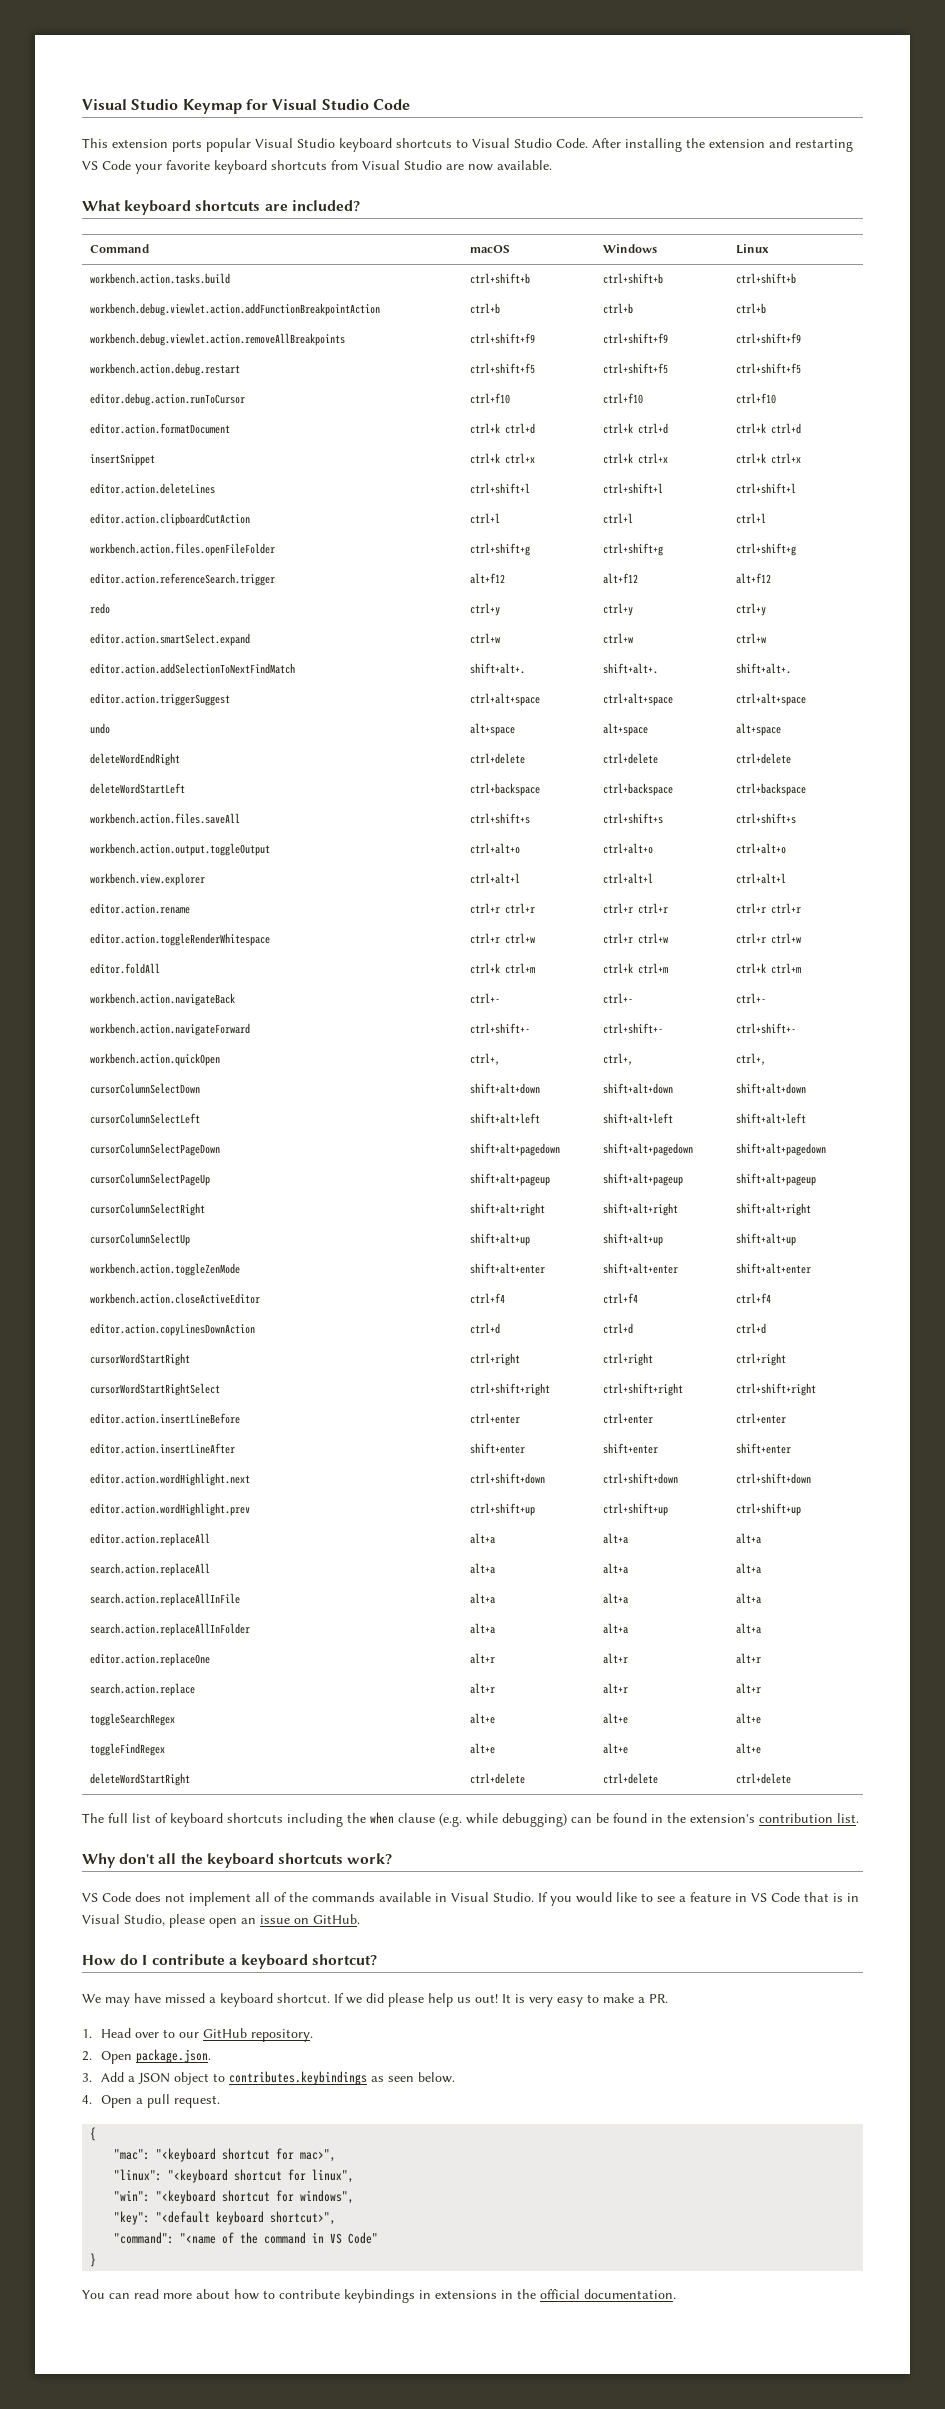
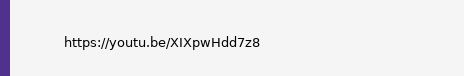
[82,99,410,114] [82,138,853,152] [82,160,552,174] [82,200,360,215] [90,244,150,253] [470,245,511,253] [603,244,658,253] [736,244,770,254] [90,273,231,284] [470,273,531,284] [603,273,664,284] [736,273,797,284] [90,303,381,316] [470,303,501,314] [603,303,634,314] [736,303,767,314] [90,333,346,346] [470,333,536,344] [603,333,669,344] [736,333,802,344] [90,363,241,376] [470,363,536,374] [603,363,669,374] [736,363,802,374] [90,393,246,406] [470,393,511,404] [603,393,644,404] [736,393,777,404] [90,423,231,434] [470,423,536,434] [603,423,669,434] [736,423,802,434] [90,454,156,466] [470,453,536,464] [603,453,669,464] [736,453,802,464] [90,483,216,494] [470,483,531,494] [603,483,664,494] [736,483,797,494] [90,513,251,526] [470,513,501,524] [603,513,634,524] [736,513,767,524] [90,543,276,556] [470,543,531,556] [603,543,664,556] [736,543,797,556] [90,573,276,586] [470,573,506,584] [603,573,639,584] [736,573,772,584] [90,603,111,614] [470,603,501,616] [603,603,634,616] [736,603,767,616] [90,633,251,646] [470,633,501,644] [603,633,634,644] [736,633,767,644] [90,663,296,674] [470,663,526,674] [603,663,659,674] [736,663,792,674] [90,693,231,706] [470,693,541,706] [603,693,674,706] [736,693,807,706] [90,723,111,734] [470,723,516,736] [603,723,649,736] [736,723,782,736] [90,753,181,766] [470,753,526,764] [603,753,659,764] [736,753,792,764] [90,783,186,794] [470,783,541,796] [603,783,674,796] [736,783,807,796] [90,813,241,824] [470,813,531,824] [603,813,664,824] [736,813,797,824] [90,843,271,856] [470,843,521,854] [603,843,654,854] [736,843,787,854] [90,873,206,886] [470,873,521,884] [603,873,654,884] [736,873,787,884] [90,903,191,914] [470,903,536,914] [603,903,669,914] [736,903,802,914] [90,933,271,946] [470,933,536,944] [603,933,669,944] [736,933,802,944] [90,963,161,974] [470,963,536,974] [603,963,669,974] [736,963,802,974] [90,993,236,1006] [470,993,501,1004] [603,993,634,1004] [736,993,767,1004] [90,1023,251,1036] [470,1023,531,1034] [603,1023,664,1034] [736,1023,797,1034] [90,1053,221,1066] [470,1053,501,1065] [603,1053,634,1065] [736,1053,767,1065] [90,1083,201,1094] [470,1083,541,1094] [603,1083,674,1094] [736,1083,807,1094] [90,1113,201,1124] [470,1113,541,1124] [603,1113,674,1124] [736,1113,807,1124] [90,1143,221,1156] [470,1143,561,1156] [603,1143,694,1156] [736,1143,827,1156] [90,1173,211,1186] [470,1173,551,1186] [603,1173,684,1186] [736,1173,817,1186] [90,1203,206,1216] [470,1203,546,1216] [603,1203,679,1216] [736,1203,812,1216] [90,1233,191,1246] [470,1233,531,1246] [603,1233,664,1246] [736,1233,797,1246] [90,1263,241,1276] [470,1263,546,1274] [603,1263,679,1274] [736,1263,812,1274] [90,1293,261,1304] [470,1293,506,1304] [603,1293,639,1304] [736,1293,772,1304] [90,1323,256,1336] [470,1323,501,1334] [603,1323,634,1334] [736,1323,767,1334] [90,1353,191,1366] [470,1353,521,1366] [603,1353,654,1366] [736,1353,787,1366] [90,1383,221,1396] [470,1383,551,1396] [603,1383,684,1396] [736,1383,817,1396] [90,1413,241,1424] [470,1413,521,1424] [603,1413,654,1424] [736,1413,787,1424] [90,1443,236,1454] [470,1443,526,1454] [603,1443,659,1454] [736,1443,792,1454] [90,1473,251,1486] [470,1473,546,1484] [603,1473,679,1484] [736,1473,812,1484] [90,1503,251,1516] [470,1503,536,1516] [603,1503,669,1516] [736,1503,802,1516] [90,1533,211,1546] [470,1533,496,1544] [603,1533,629,1544] [736,1533,762,1544] [90,1563,211,1576] [470,1563,496,1574] [603,1563,629,1574] [736,1563,762,1574] [90,1593,241,1606] [470,1593,496,1604] [603,1593,629,1604] [736,1593,762,1604] [90,1623,251,1636] [470,1623,496,1634] [603,1623,629,1634] [736,1623,762,1634] [90,1653,211,1666] [470,1653,496,1664] [603,1653,629,1664] [736,1653,762,1664] [90,1683,196,1696] [470,1683,496,1694] [603,1683,629,1694] [736,1683,762,1694] [90,1713,176,1726] [470,1713,496,1724] [603,1713,629,1724] [736,1713,762,1724] [90,1743,166,1756] [470,1743,496,1754] [603,1743,629,1754] [736,1743,762,1754] [90,1773,191,1786] [470,1773,526,1784] [603,1773,659,1784] [736,1773,792,1784] [82,1812,859,1827] [82,1853,393,1868] [82,1892,859,1906] [82,1914,360,1928] [82,1954,378,1969] [82,1993,668,2007] [82,2028,314,2042] [82,2049,212,2064] [82,2071,456,2085] [82,2094,221,2108] [90,2127,97,2141] [114,2148,337,2162] [114,2169,355,2183] [114,2190,355,2204] [114,2211,337,2225] [114,2232,379,2244] [90,2253,97,2267] [82,2289,676,2303] Visual Studio Keymap for Visual Studio Code // This extension ports popular Visual Studio keyboard shortcuts to Visual Studio Code. After installing the extension and restarting VS Code your favorite keyboard shortcuts from Visual Studio are now available. // What keyboard shortcuts are included? // Command | macOS | Windows | Linux // workbench.action.tasks.build | ctrl+shift+b | ctrl+shift+b | ctrl+shift+b // workbench.debug.viewlet.action.addFunctionBreakpointAction | ctrl+b | ctrl+b | ctrl+b // workbench.debug.viewlet.action.removeAllBreakpoints | ctrl+shift+f9 | ctrl+shift+f9 | ctrl+shift+f9 // workbench.action.debug.restart | ctrl+shift+f5 | ctrl+shift+f5 | ctrl+shift+f5 // editor.debug.action.runToCursor | ctrl+f10 | ctrl+f10 | ctrl+f10 // editor.action.formatDocument | ctrl+k ctrl+d | ctrl+k ctrl+d | ctrl+k ctrl+d // insertSnippet | ctrl+k ctrl+x | ctrl+k ctrl+x | ctrl+k ctrl+x // editor.action.deleteLines | ctrl+shift+l | ctrl+shift+l | ctrl+shift+l // editor.action.clipboardCutAction | ctrl+l | ctrl+l | ctrl+l // workbench.action.files.openFileFolder | ctrl+shift+g | ctrl+shift+g | ctrl+shift+g // editor.action.referenceSearch.trigger | alt+f12 | alt+f12 | alt+f12 // redo | ctrl+y | ctrl+y | ctrl+y // editor.action.smartSelect.expand | ctrl+w | ctrl+w | ctrl+w // editor.action.addSelectionToNextFindMatch | shift+alt+. | shift+alt+. | shift+alt+. // editor.action.triggerSuggest | ctrl+alt+space | ctrl+alt+space | ctrl+alt+space // undo | alt+space | alt+space | alt+space // deleteWordEndRight | ctrl+delete | ctrl+delete | ctrl+delete // deleteWordStartLeft | ctrl+backspace | ctrl+backspace | ctrl+backspace // workbench.action.files.saveAll | ctrl+shift+s | ctrl+shift+s | ctrl+shift+s // workbench.action.output.toggleOutput | ctrl+alt+o | ctrl+alt+o | ctrl+alt+o // workbench.view.explorer | ctrl+alt+l | ctrl+alt+l | ctrl+alt+l // editor.action.rename | ctrl+r ctrl+r | ctrl+r ctrl+r | ctrl+r ctrl+r // editor.action.toggleRenderWhitespace | ctrl+r ctrl+w | ctrl+r ctrl+w | ctrl+r ctrl+w // editor.foldAll | ctrl+k ctrl+m | ctrl+k ctrl+m | ctrl+k ctrl+m // workbench.action.navigateBack | ctrl+- | ctrl+- | ctrl+- // workbench.action.navigateForward | ctrl+shift+- | ctrl+shift+- | ctrl+shift+- // workbench.action.quickOpen | ctrl+, | ctrl+, | ctrl+, // cursorColumnSelectDown | shift+alt+down | shift+alt+down | shift+alt+down // cursorColumnSelectLeft | shift+alt+left | shift+alt+left | shift+alt+left // cursorColumnSelectPageDown | shift+alt+pagedown | shift+alt+pagedown | shift+alt+pagedown // cursorColumnSelectPageUp | shift+alt+pageup | shift+alt+pageup | shift+alt+pageup // cursorColumnSelectRight | shift+alt+right | shift+alt+right | shift+alt+right // cursorColumnSelectUp | shift+alt+up | shift+alt+up | shift+alt+up // workbench.action.toggleZenMode | shift+alt+enter | shift+alt+enter | shift+alt+enter // workbench.action.closeActiveEditor | ctrl+f4 | ctrl+f4 | ctrl+f4 // editor.action.copyLinesDownAction | ctrl+d | ctrl+d | ctrl+d // cursorWordStartRight | ctrl+right | ctrl+right | ctrl+right // cursorWordStartRightSelect | ctrl+shift+right | ctrl+shift+right | ctrl+shift+right // editor.action.insertLineBefore | ctrl+enter | ctrl+enter | ctrl+enter // editor.action.insertLineAfter | shift+enter | shift+enter | shift+enter // editor.action.wordHighlight.next | ctrl+shift+down | ctrl+shift+down | ctrl+shift+down // editor.action.wordHighlight.prev | ctrl+shift+up | ctrl+shift+up | ctrl+shift+up // editor.action.replaceAll | alt+a | alt+a | alt+a // search.action.replaceAll | alt+a | alt+a | alt+a // search.action.replaceAllInFile | alt+a | alt+a | alt+a // search.action.replaceAllInFolder | alt+a | alt+a | alt+a // editor.action.replaceOne | alt+r | alt+r | alt+r // search.action.replace | alt+r | alt+r | alt+r // toggleSearchRegex | alt+e | alt+e | alt+e // toggleFindRegex | alt+e | alt+e | alt+e // deleteWordStartRight | ctrl+delete | ctrl+delete | ctrl+delete // The full list of keyboard shortcuts including the when clause (e.g. while debugging) can be found in the extension's contribution list. // Why don't all the keyboard shortcuts work? // VS Code does not implement all of the commands available in Visual Studio. If you would like to see a feature in VS Code that is in Visual Studio, please open an issue on GitHub. // How do I contribute a keyboard shortcut? // We may have missed a keyboard shortcut. If we did please help us out! It is very easy to make a PR. // 1. Head over to our GitHub repository. // 2. Open package.json. // 3. Add a JSON object to contributes.keybindings as seen below. // 4. Open a pull request. // { // "mac": "<keyboard shortcut for mac>", // "linux": "<keyboard shortcut for linux", // "win": "<keyboard shortcut for windows", // "key": "<default keyboard shortcut>", // "command": "<name of the command in VS Code" // } // You can read more about how to contribute keybindings in extensions in the official documentation. -> [64,36,260,50] https://youtu.be/XIXpwHdd7z8

